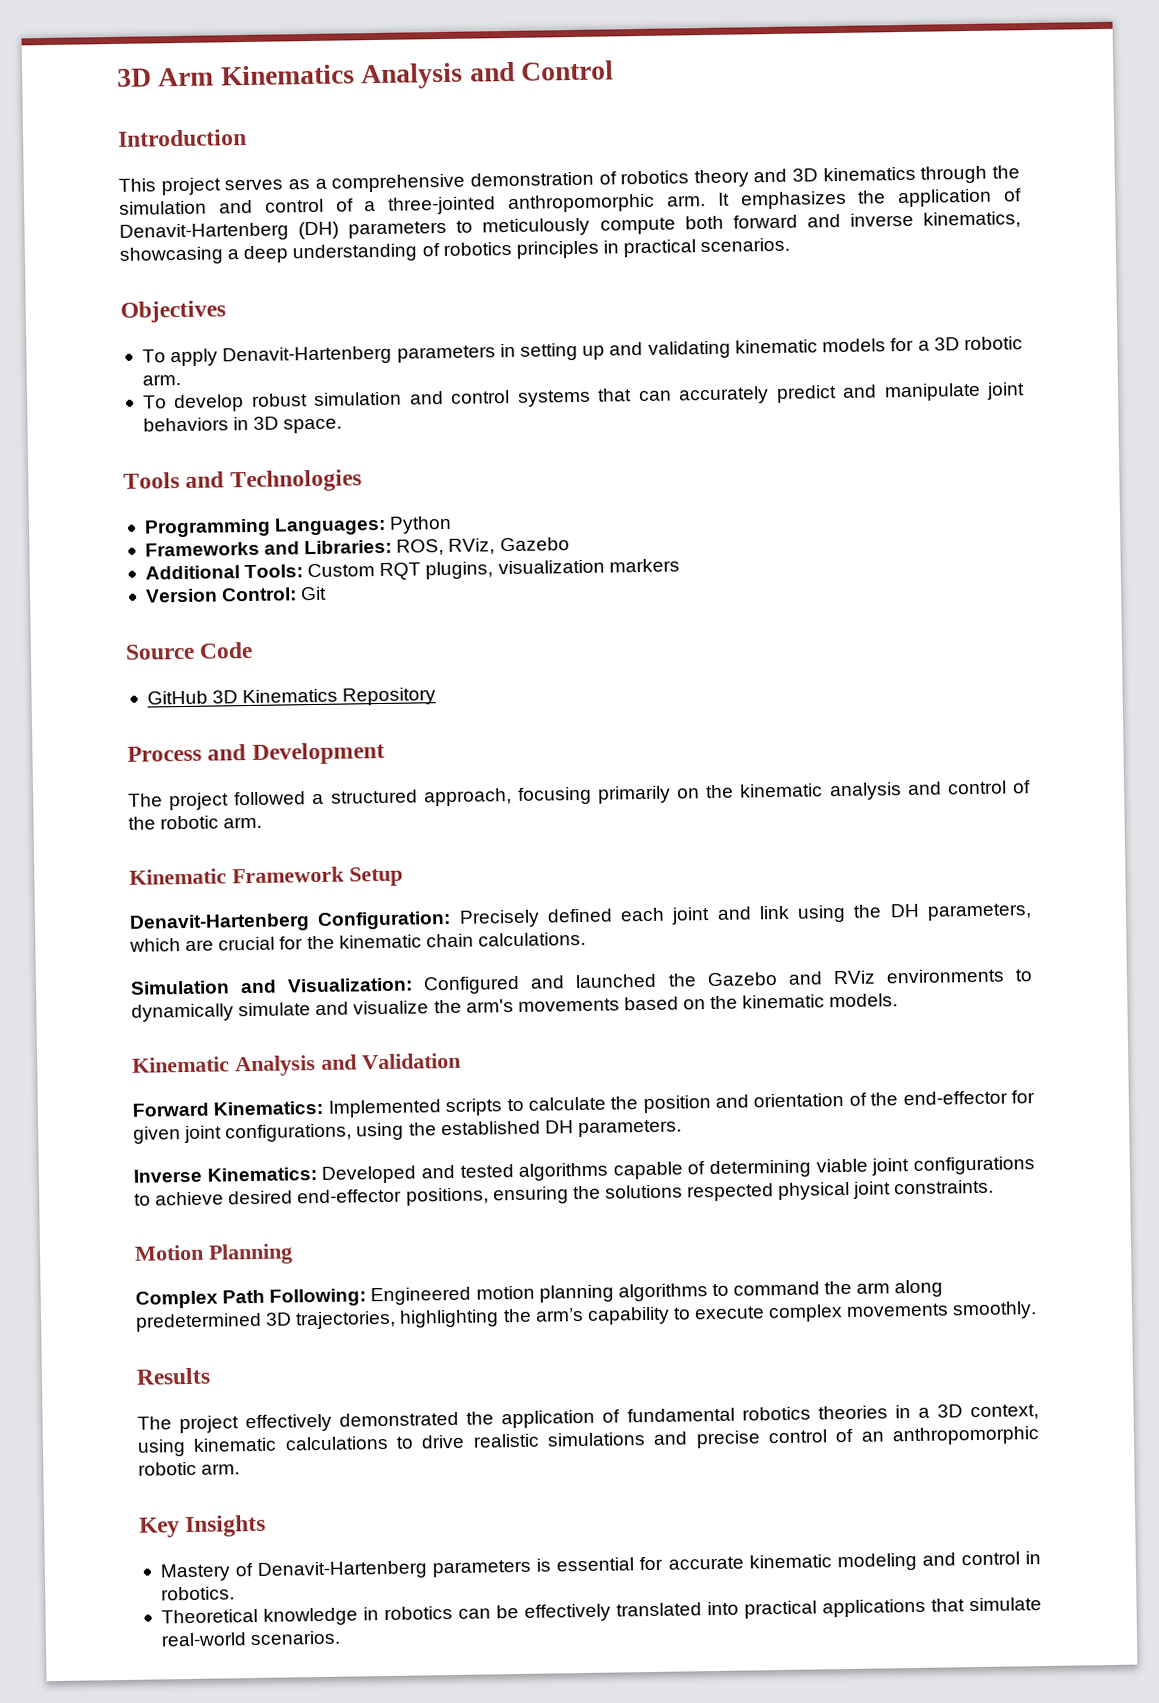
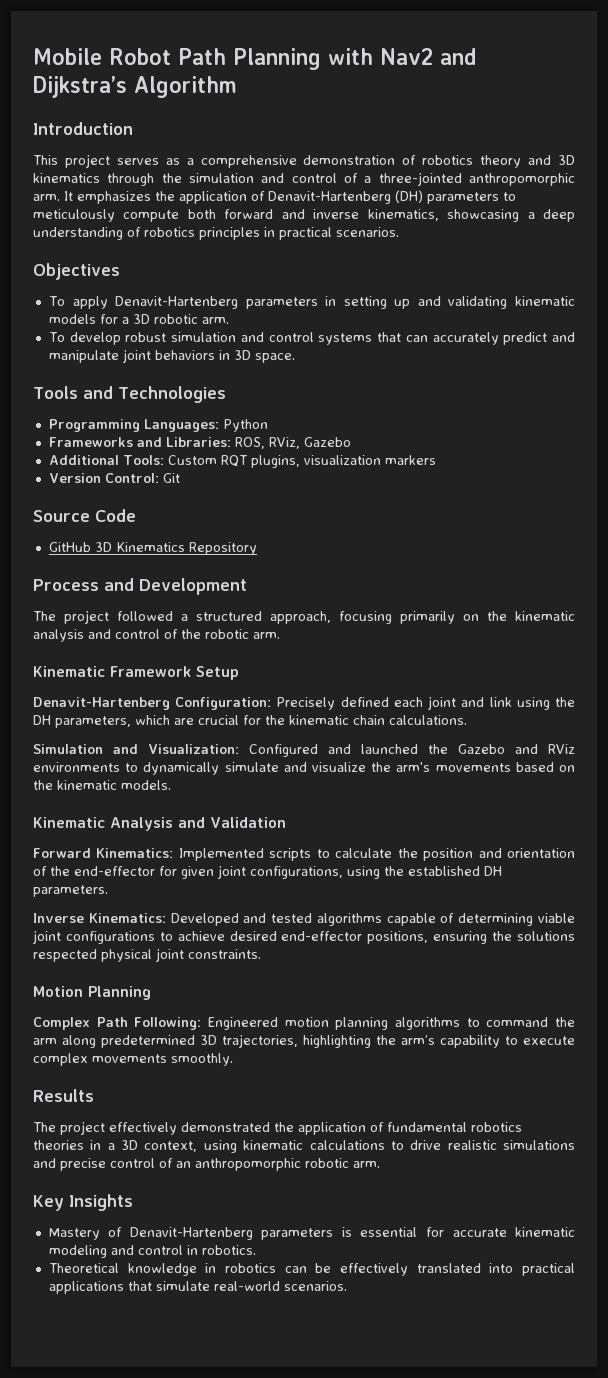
[117,60,615,90] 3D Arm Kinematics Analysis and Control -> [33,48,477,70] [33,76,237,98] Mobile Robot Path Planning with Nav2 and Dijkstra’s Algorithm

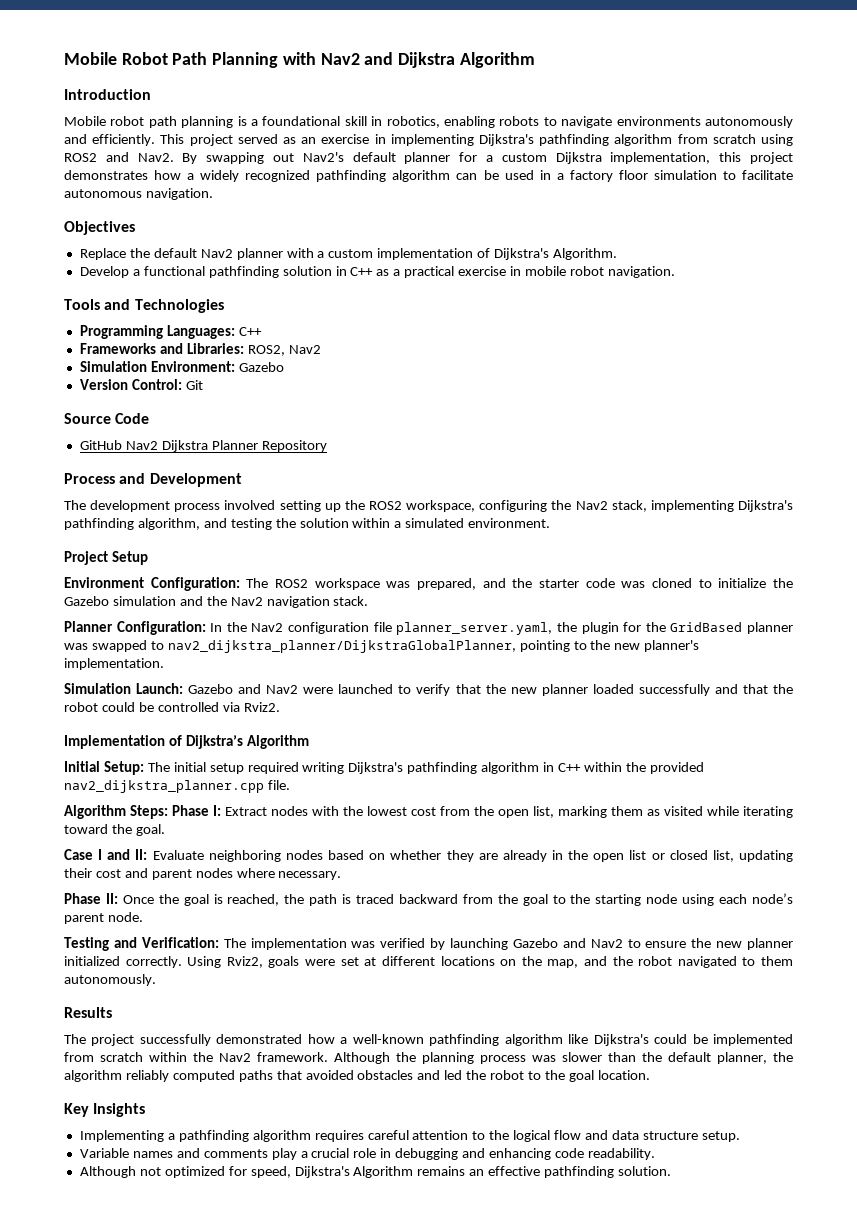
[33,76,127,98] Dijkstra’s -> [398,52,456,68] Dijkstra
[33,154,576,168] [33,172,575,186] [33,190,516,204] [33,209,576,222] [33,227,399,240] [33,263,120,280] [48,296,575,309] [48,314,229,324] [48,332,575,345] [48,349,295,363] This project serves as a comprehensive demonstration of robotics theory and 3D kinematics through the simulation and control of a three-jointed anthropomorphic arm. It emphasizes the application of Denavit-Hartenberg (DH) parameters to meticulously compute both forward and inverse kinematics, showcasing a deep understanding of robotics principles in practical scenarios. // Objectives // To apply Denavit-Hartenberg parameters in setting up and validating kinematic models for a 3D robotic arm. // To develop robust simulation and control systems that can accurately predict and manipulate joint behaviors in 3D space. -> [64,116,793,128] [64,134,794,146] [64,152,793,164] [64,170,793,182] [64,188,213,200] [64,221,135,235] [79,248,618,260] [79,266,675,278] Mobile robot path planning is a foundational skill in robotics, enabling robots to navigate environments autonomously and efficiently. This project served as an exercise in implementing Dijkstra's pathfinding algorithm from scratch using ROS2 and Nav2. By swapping out Nav2's default planner for a custom Dijkstra implementation, this project demonstrates how a widely recognized pathfinding algorithm can be used in a factory floor simulation to facilitate autonomous navigation. // Objectives // Replace the default Nav2 planner with a custom implementation of Dijkstra's Algorithm. // Develop a functional pathfinding solution in C++ as a practical exercise in mobile robot navigation.
[222,419,268,432] Python -> [238,327,262,336] C++
[234,437,351,449] [48,455,436,468] ROS, RViz, Gazebo // Additional Tools: Custom RQT plugins, visualization markers -> [247,345,321,356] [79,361,284,372] ROS2, Nav2 // Simulation Environment: Gazebo
[94,542,185,552] 3D Kinematics -> [125,440,258,452] Nav2 Dijkstra Planner
[64,610,575,624] [33,629,280,642] [33,666,239,680] [33,696,575,710] [33,715,467,728] [33,744,575,757] [33,762,575,775] [33,780,171,790] [33,817,286,831] [33,848,576,861] [33,865,502,879] [33,885,108,897] [33,913,575,926] [33,930,576,944] [33,948,261,962] [33,986,151,1000] [33,1017,575,1030] [33,1034,575,1048] [33,1053,233,1066] [33,1089,94,1102] [33,1121,522,1135] [33,1140,575,1153] [33,1158,380,1171] [33,1194,133,1211] [48,1227,576,1240] [48,1245,256,1258] [48,1263,575,1276] [48,1281,347,1294] project followed a structured approach, focusing primarily on the kinematic analysis and control of the robotic arm. // Kinematic Framework Setup // Denavit-Hartenberg Configuration: Precisely defined each joint and link using the DH parameters, which are crucial for the kinematic chain calculations. // Simulation and Visualization: Configured and launched the Gazebo and RViz environments to dynamically simulate and visualize the arm's movements based on the kinematic models. // Kinematic Analysis and Validation // Forward Kinematics: Implemented scripts to calculate the position and orientation of the end-effector for given joint configurations, using the established DH parameters. // Inverse Kinematics: Developed and tested algorithms capable of determining viable joint configurations to achieve desired end-effector positions, ensuring the solutions respected physical joint constraints. // Motion Planning // Complex Path Following: Engineered motion planning algorithms to command the arm along predetermined 3D trajectories, highlighting the arm’s capability to execute complex movements smoothly. // Results // The project effectively demonstrated the application of fundamental robotics theories in a 3D context, using kinematic calculations to drive realistic simulations and precise control of an anthropomorphic robotic arm. // Key Insights // Mastery of Denavit-Hartenberg parameters is essential for accurate kinematic modeling and control in robotics. // Theoretical knowledge in robotics can be effectively translated into practical applications that simulate real-world scenarios. -> [90,500,793,512] [64,518,551,530] [64,551,149,565] [64,577,793,591] [64,596,369,608] [64,621,794,635] [64,640,700,653] [64,658,164,670] [64,683,793,696] [64,702,280,712] [64,735,310,749] [64,761,704,775] [64,780,290,793] [64,805,793,819] [64,824,165,836] [64,849,793,862] [64,868,342,880] [64,893,794,906] [64,912,143,924] [64,937,793,951] [64,956,793,968] [64,974,156,986] [64,1007,112,1018] [64,1034,793,1046] [64,1052,793,1064] [64,1070,650,1082] [64,1103,146,1117] [79,1130,740,1142] [79,1148,655,1160] [79,1166,672,1178] development process involved setting up the ROS2 workspace, configuring the Nav2 stack, implementing Dijkstra's pathfinding algorithm, and testing the solution within a simulated environment. // Project Setup // Environment Configuration: The ROS2 workspace was prepared, and the starter code was cloned to initialize the Gazebo simulation and the Nav2 navigation stack. // Planner Configuration: In the Nav2 configuration file planner_server.yaml, the plugin for the GridBased planner was swapped to nav2_dijkstra_planner/DijkstraGlobalPlanner, pointing to the new planner's implementation. // Simulation Launch: Gazebo and Nav2 were launched to verify that the new planner loaded successfully and that the robot could be controlled via Rviz2. // Implementation of Dijkstra’s Algorithm // Initial Setup: The initial setup required writing Dijkstra's pathfinding algorithm in C++ within the provided nav2_dijkstra_planner.cpp file. // Algorithm Steps: Phase I: Extract nodes with the lowest cost from the open list, marking them as visited while iterating toward the goal. // Case I and II: Evaluate neighboring nodes based on whether they are already in the open list or closed list, updating their cost and parent nodes where necessary. // Phase II: Once the goal is reached, the path is traced backward from the goal to the starting node using each node’s parent node. // Testing and Verification: The implementation was verified by launching Gazebo and Nav2 to ensure the new planner initialized correctly. Using Rviz2, goals were set at different locations on the map, and the robot navigated to them autonomously. // Results // The project successfully demonstrated how a well-known pathfinding algorithm like Dijkstra's could be implemented from scratch within the Nav2 framework. Although the planning process was slower than the default planner, the algorithm reliably computed paths that avoided obstacles and led the robot to the goal location. // Key Insights // Implementing a pathfinding algorithm requires careful attention to the logical flow and data structure setup. // Variable names and comments play a crucial role in debugging and enhancing code readability. // Although not optimized for speed, Dijkstra's Algorithm remains an effective pathfinding solution.

